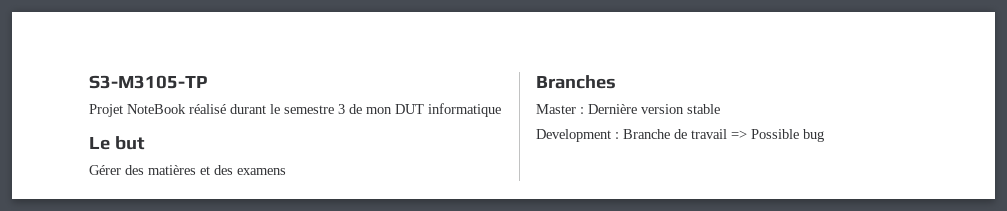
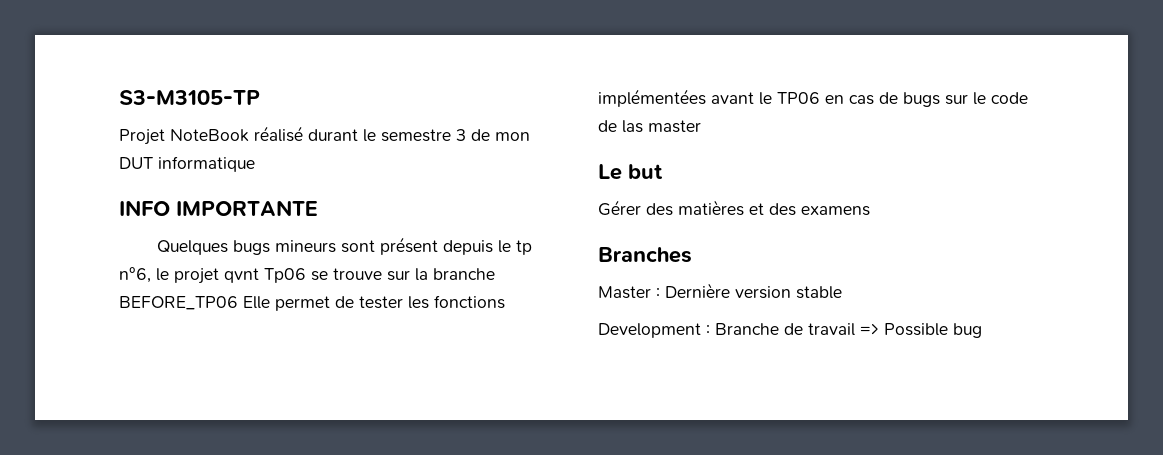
(501, 110) none -> [119,200,318,216] [157,237,533,255] [119,267,495,284] [119,295,505,311] [598,89,1028,107] [598,120,701,133] // INFO IMPORTANTE // Quelques bugs mineurs sont présent depuis le tp n°6, le projet qvnt Tp06 se trouve sur la branche BEFORE_TP06 Elle permet de tester les fonctions implémentées avant le TP06 en cas de bugs sur le code de las master

